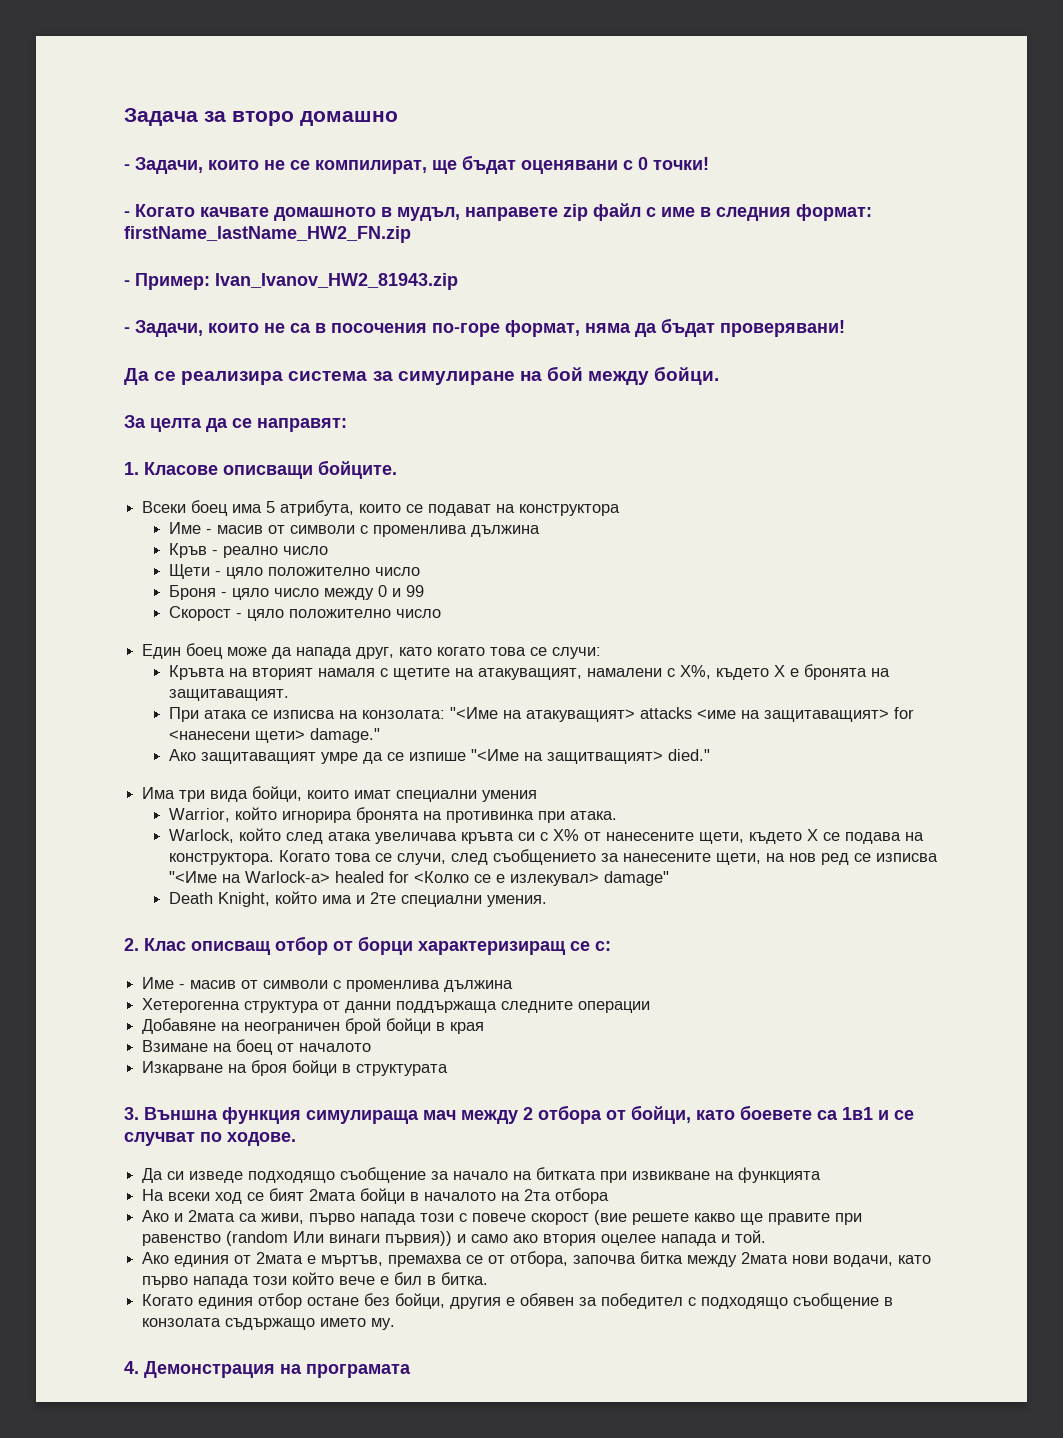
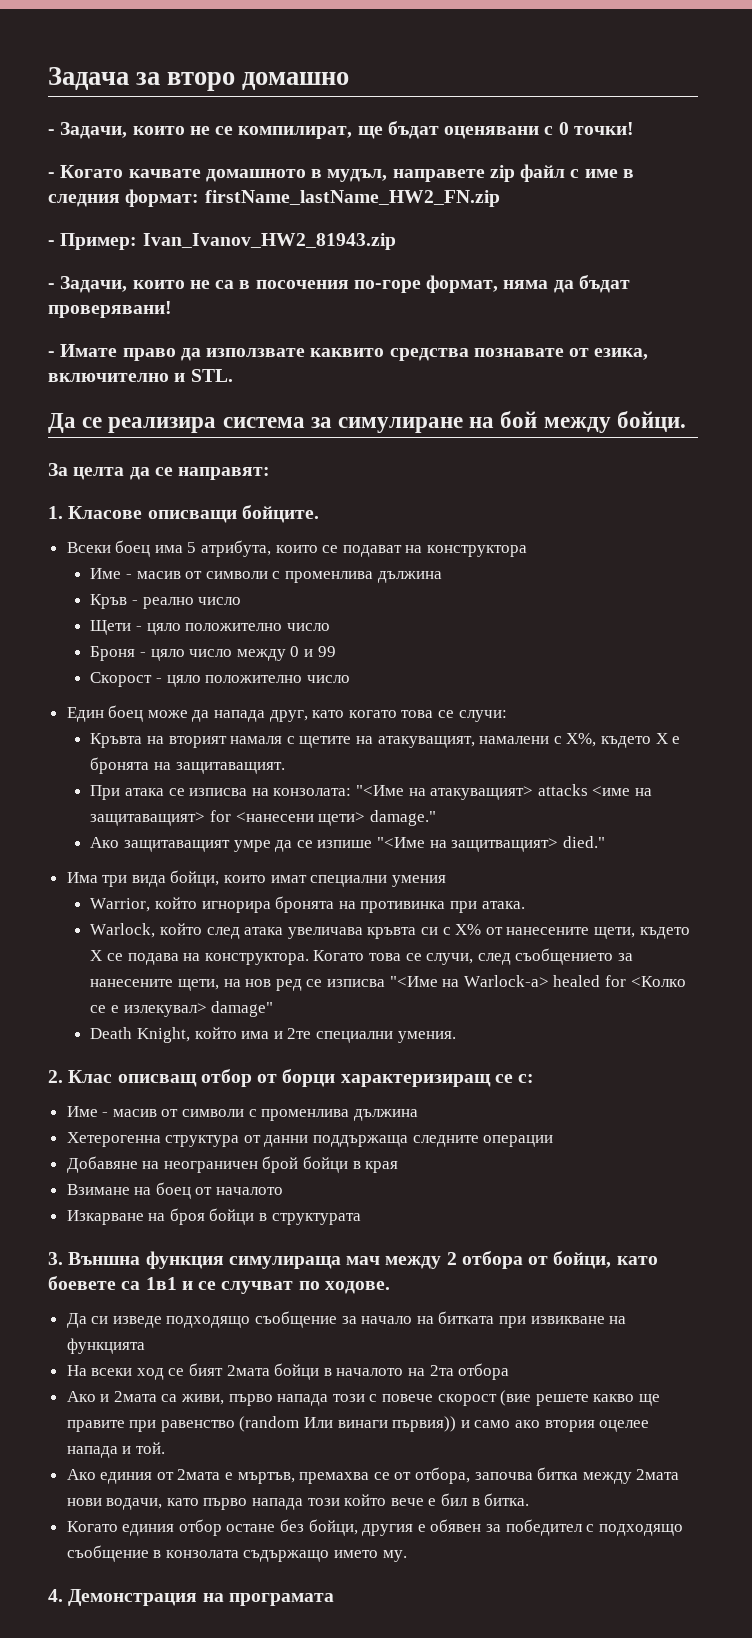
(845, 328) none -> [48,344,649,361] [48,369,233,382] // - Имате право да използвате каквито средства познавате от езика, включително и STL.

